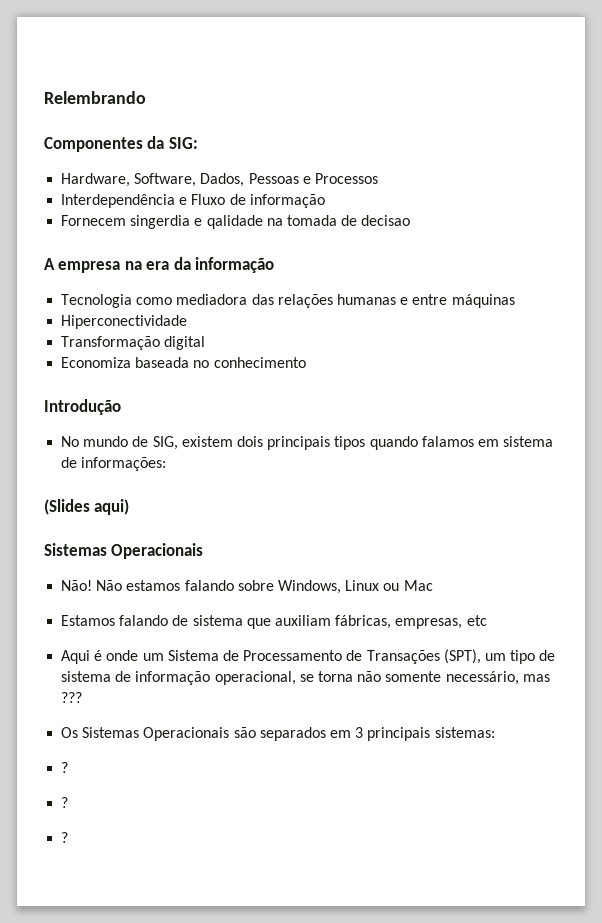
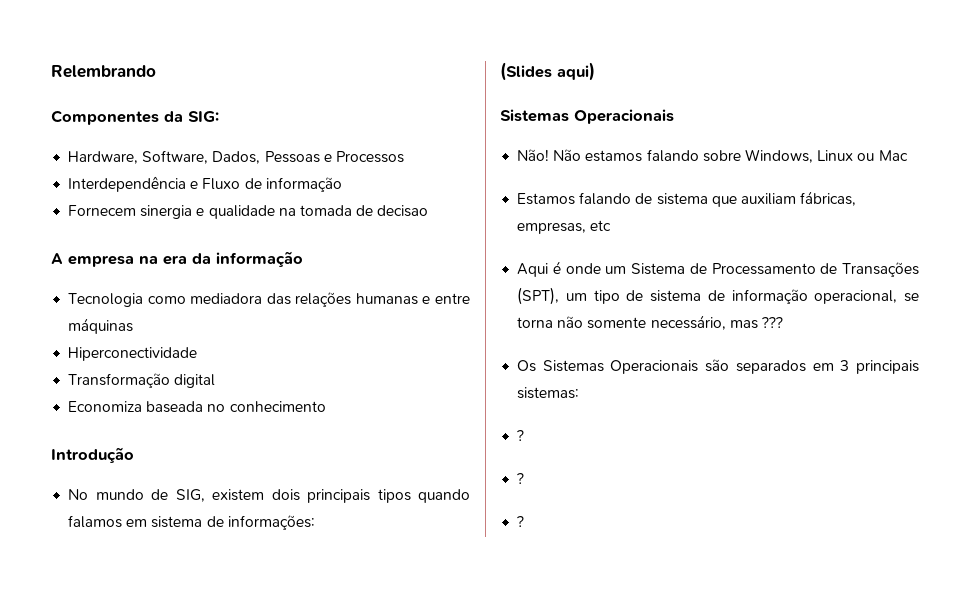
[130,215,263,229] singerdia e qalidade -> [140,205,275,219] sinergia e qualidade

